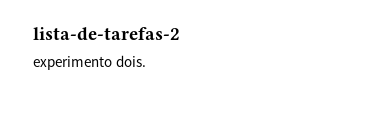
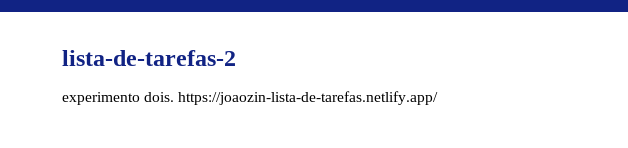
(146, 61) none -> [178,91,439,105] https://joaozin-lista-de-tarefas.netlify.app/

